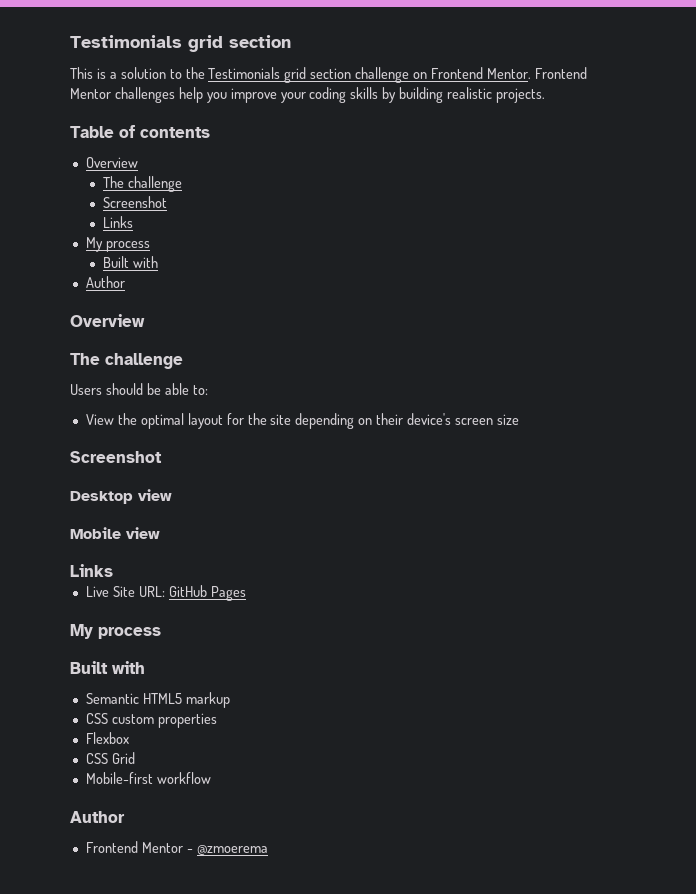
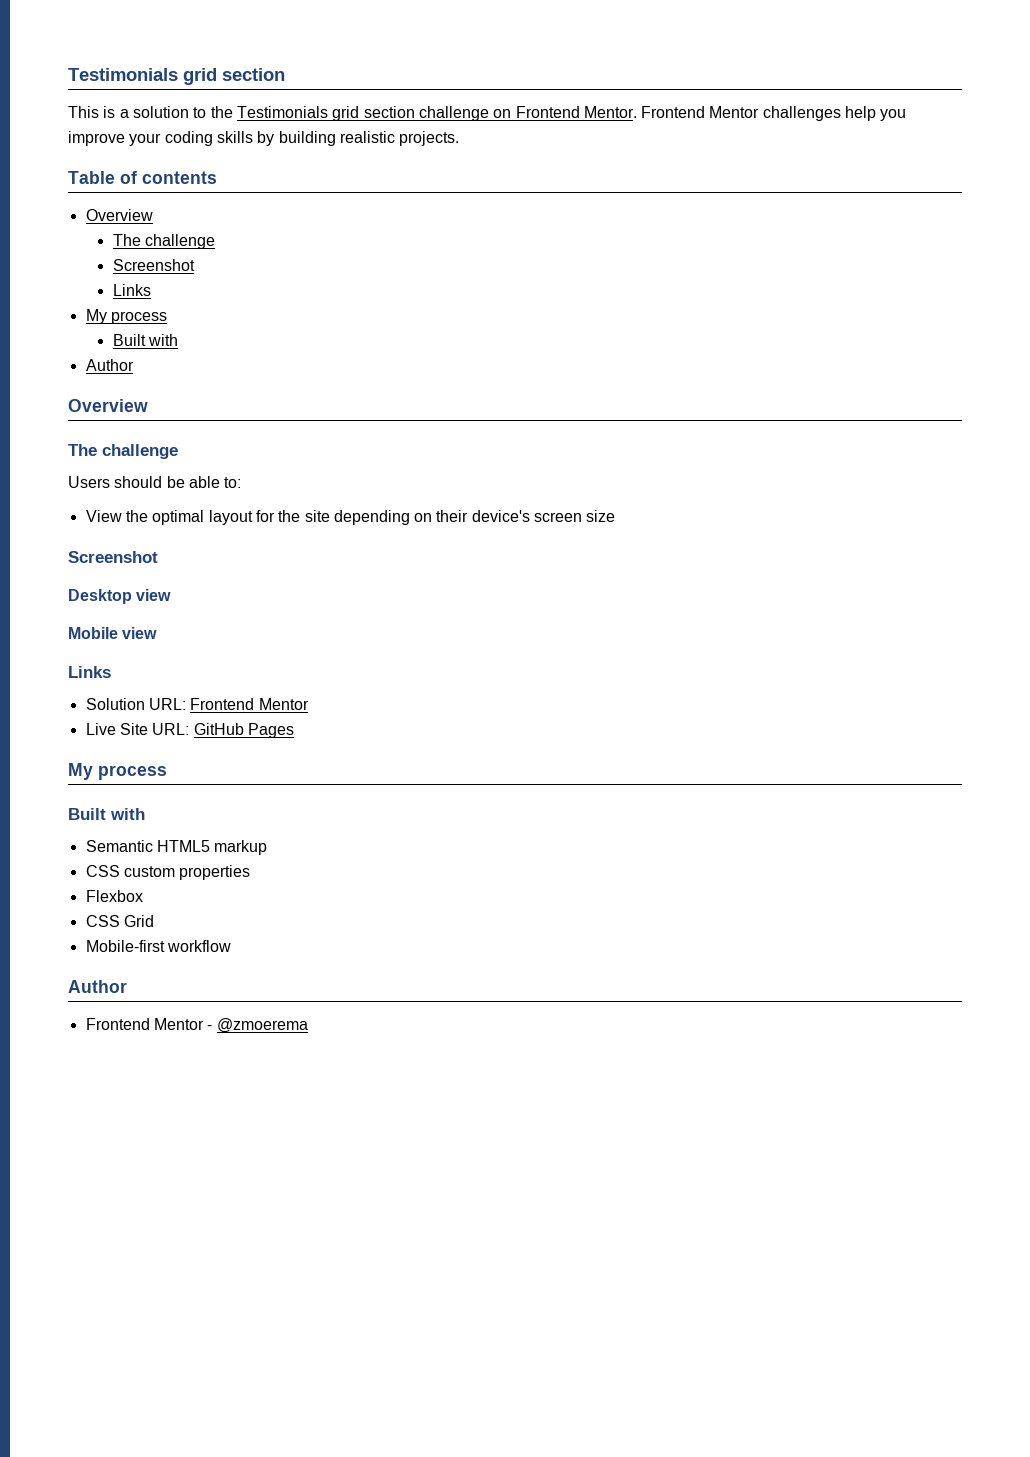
(113, 570) none -> [85,698,309,710] // Solution URL: Frontend Mentor

